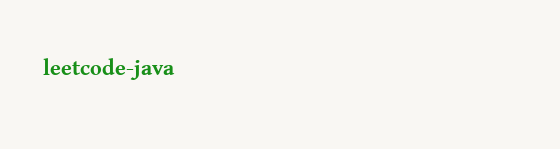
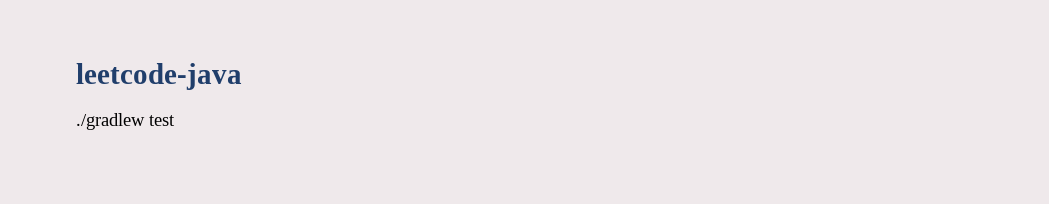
(175, 69) none -> [76,113,175,130] // ./gradlew test

